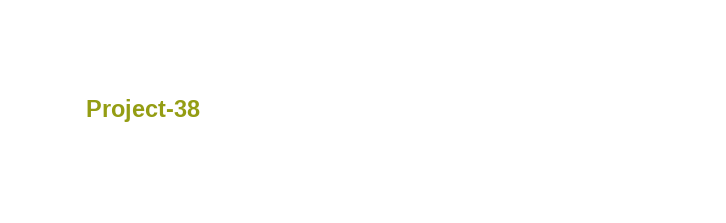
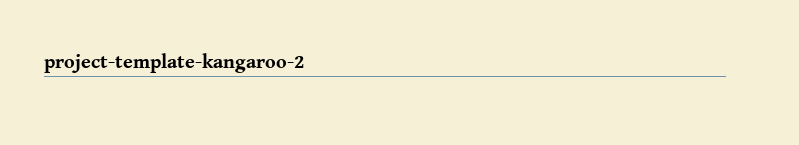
[86,99,200,122] Project-38 -> [44,53,304,73] project-template-kangaroo-2

